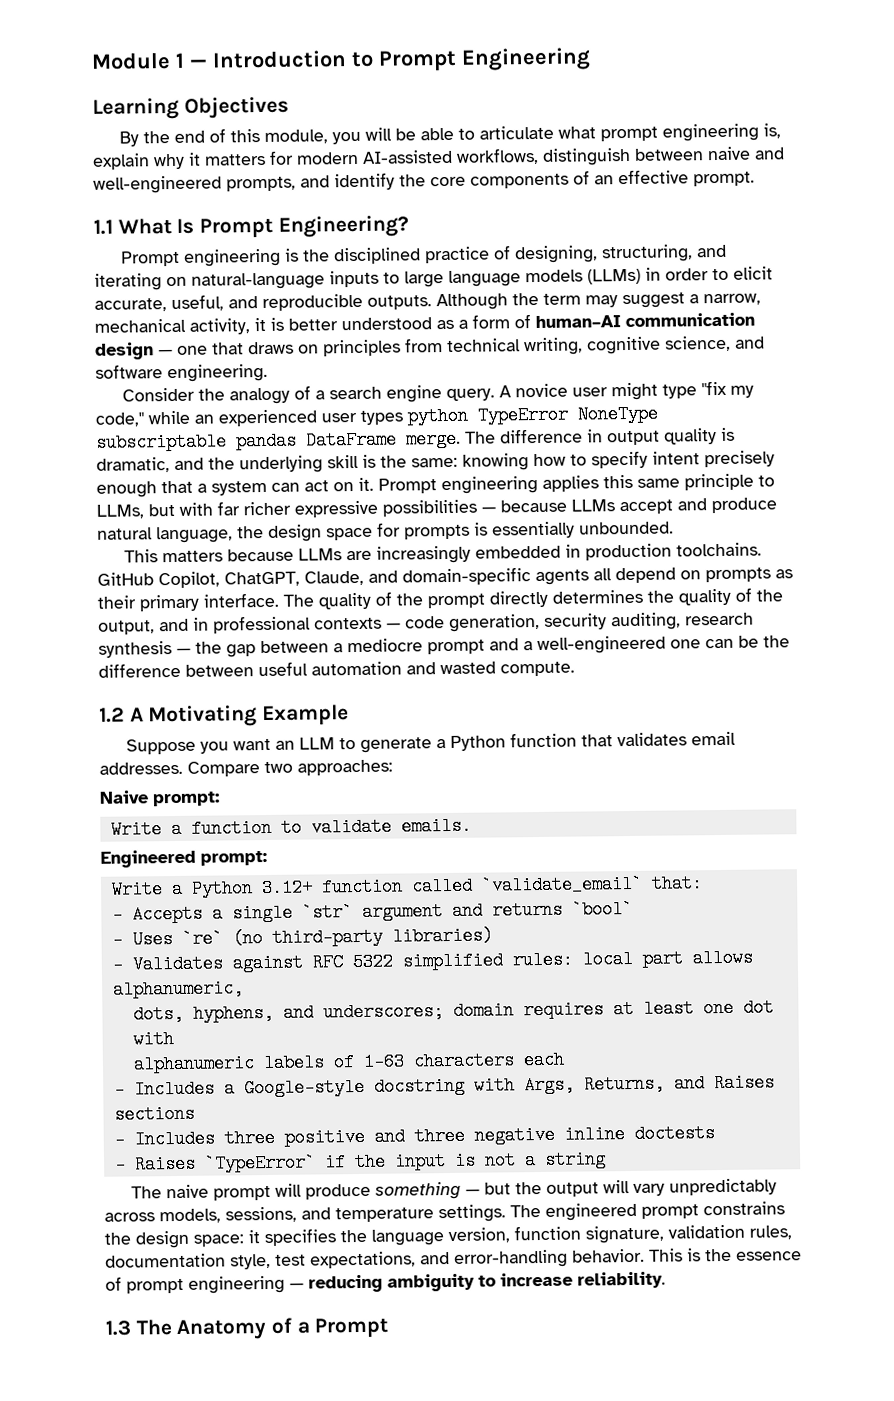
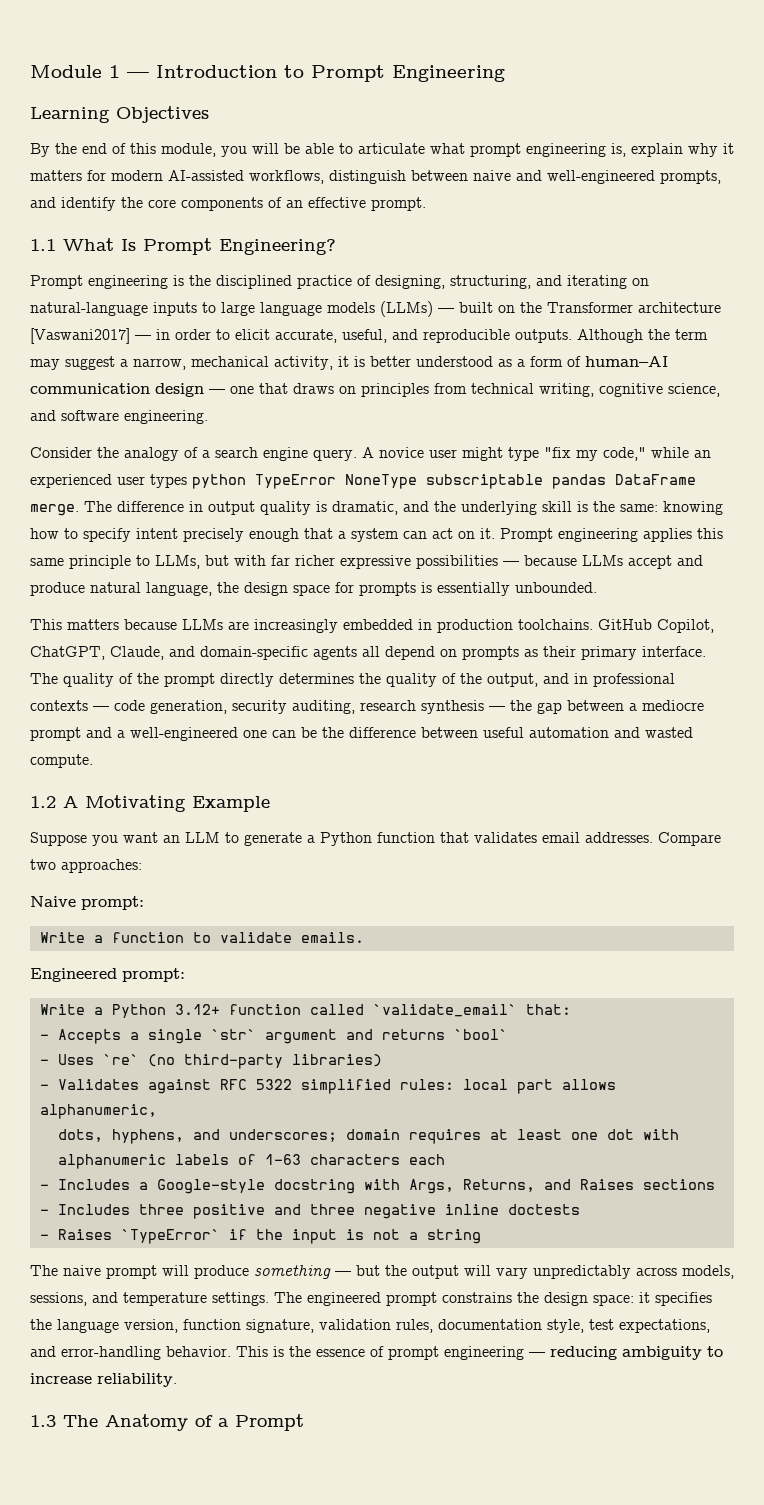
(641, 276) none -> [438,302,721,313] [30,328,151,344] — built on the Transformer architecture [Vaswani2017] —

